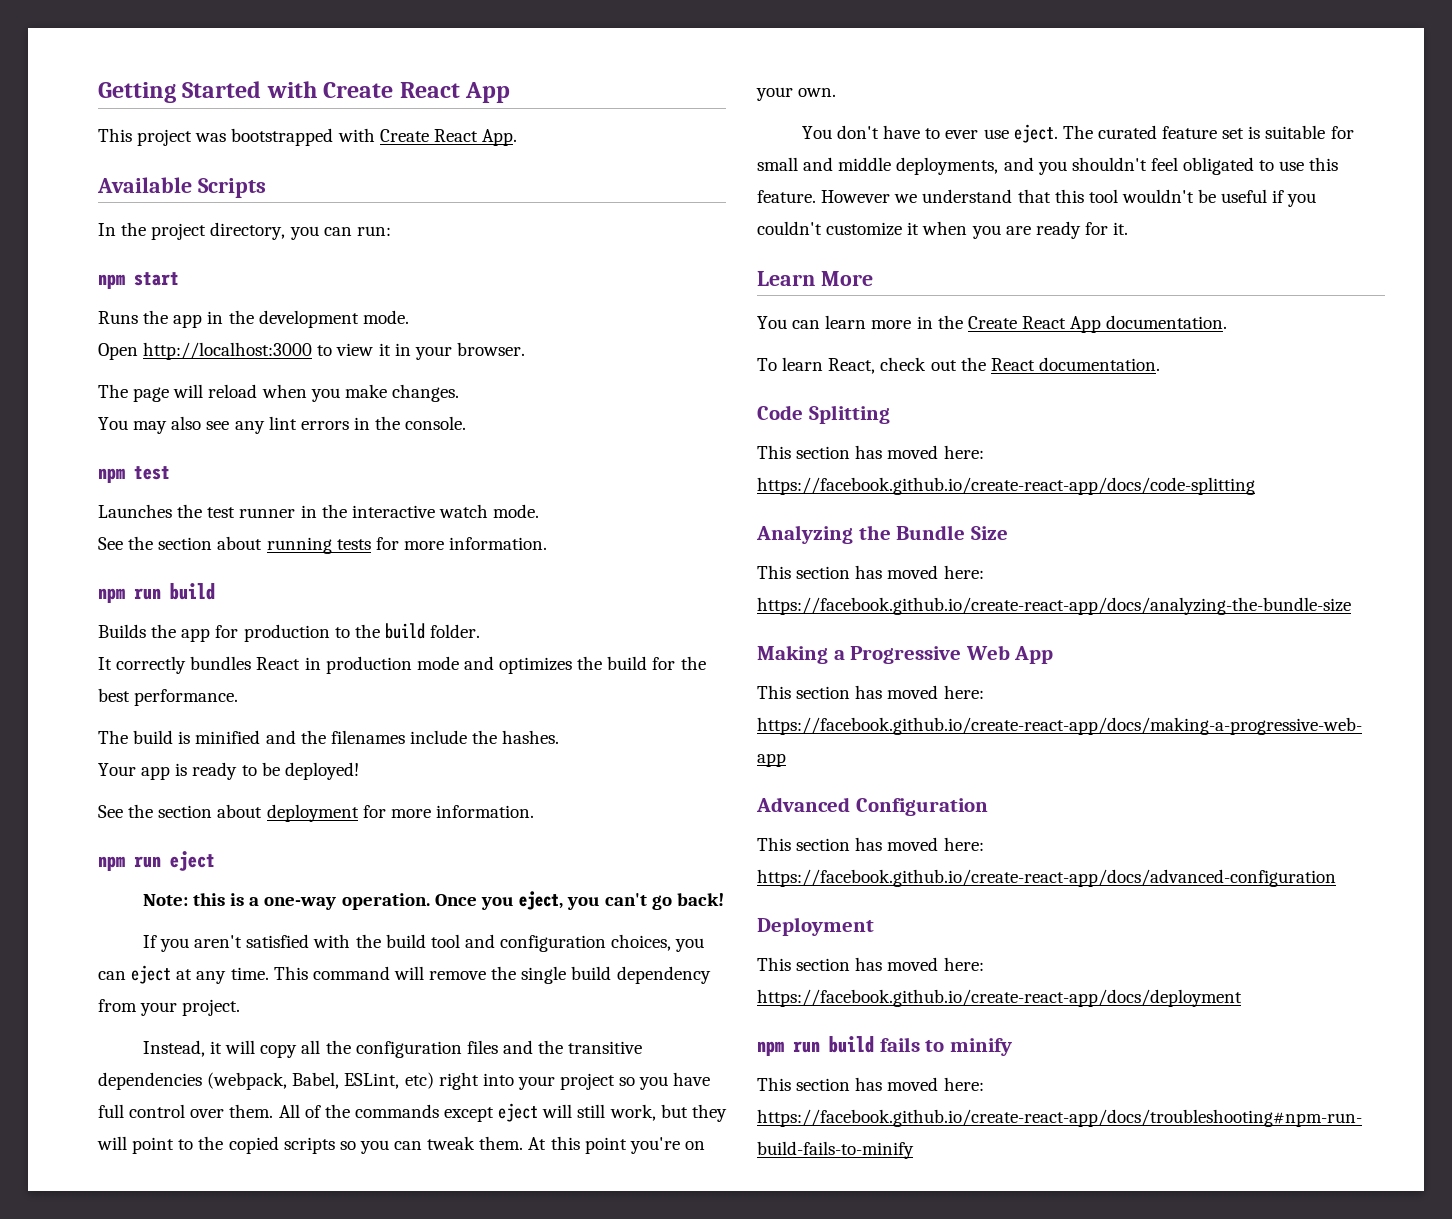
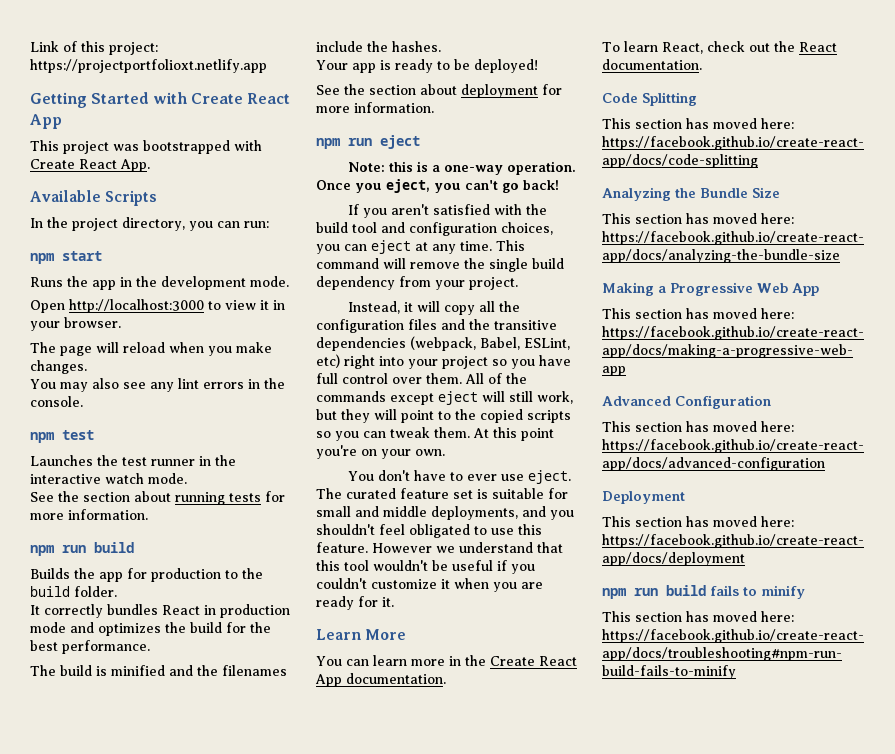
(98, 92) none -> [30,41,158,55] [30,59,267,73] Link of this project: https://projectportfolioxt.netlify.app //

